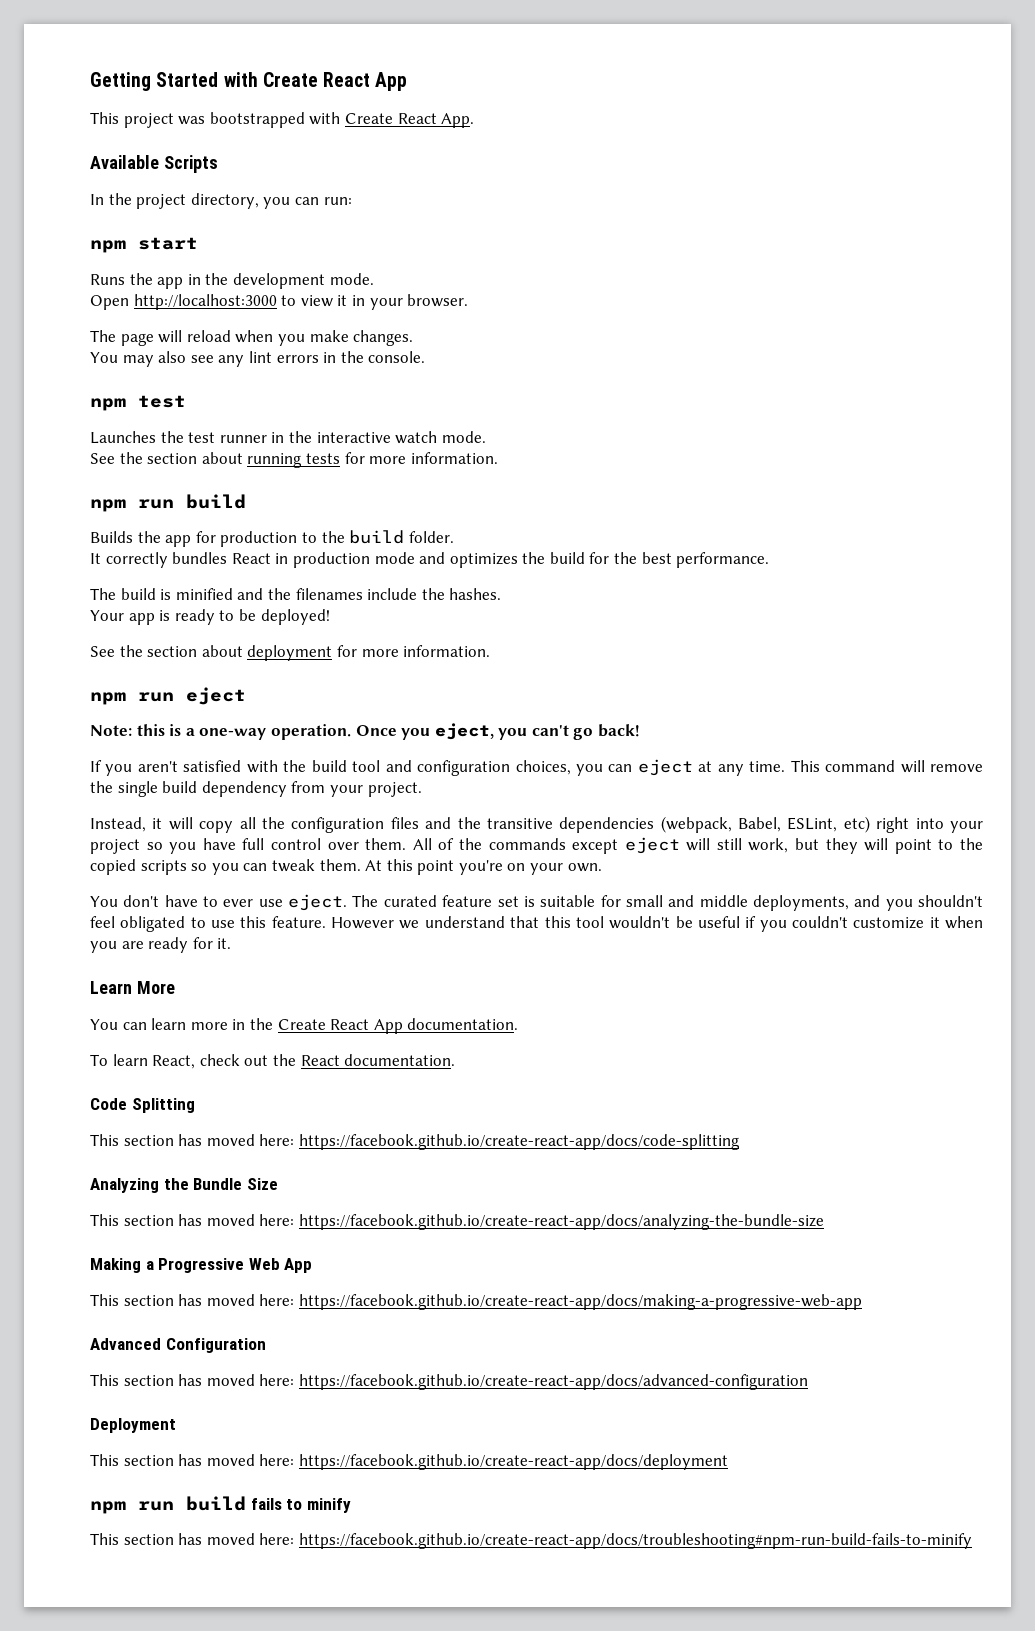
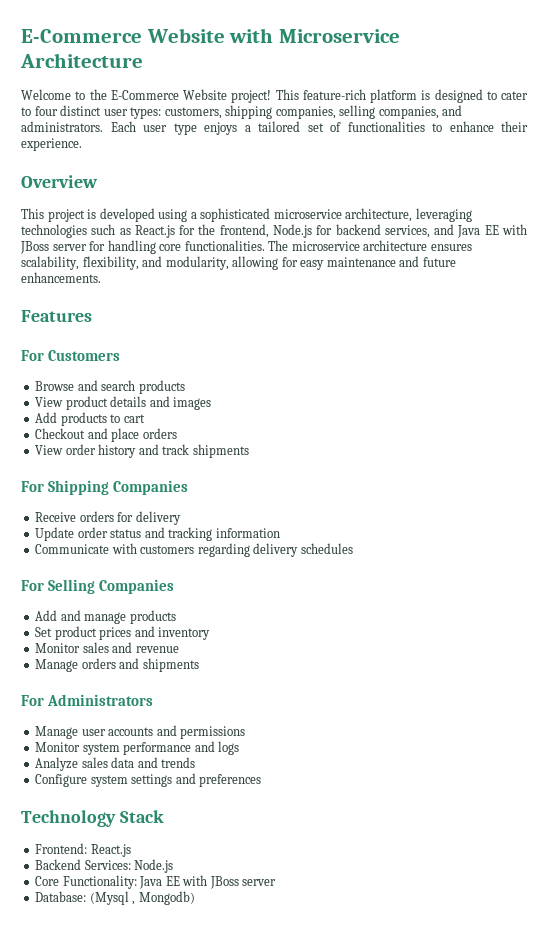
[90,72,408,91] [90,112,475,128] [90,155,218,173] [90,193,352,209] [90,237,198,253] [90,273,374,289] [90,294,469,310] [90,330,414,346] [90,351,426,367] [90,395,186,411] [90,431,486,444] [90,452,498,468] [90,494,246,512] [90,530,454,547] [90,552,770,568] [90,588,502,600] [90,609,330,625] [90,645,491,661] [90,687,246,705] [90,723,641,740] [90,759,984,776] [90,781,422,797] [90,816,984,833] [90,837,984,854] [90,859,602,875] [90,894,984,911] [90,916,984,932] [90,937,232,953] [90,981,175,994] [90,1018,519,1034] [90,1054,456,1069] [90,1098,195,1113] [90,1134,740,1150] [90,1178,278,1193] [90,1214,824,1230] [90,1258,313,1273] [90,1294,862,1310] [90,1338,266,1353] [90,1374,808,1390] [90,1418,176,1433] [90,1454,728,1470] [90,1496,351,1514] [90,1533,972,1549] Getting Started with Create React App // This project was bootstrapped with Create React App. // Available Scripts // In the project directory, you can run: // npm start // Runs the app in the development mode. // Open http://localhost:3000 to view it in your browser. // The page will reload when you make changes. // You may also see any lint errors in the console. // npm test // Launches the test runner in the interactive watch mode. // See the section about running tests for more information. // npm run build // Builds the app for production to the build folder. // It correctly bundles React in production mode and optimizes the build for the best performance. // The build is minified and the filenames include the hashes. // Your app is ready to be deployed! // See the section about deployment for more information. // npm run eject // Note: this is a one-way operation. Once you eject, you can't go back! // If you aren't satisfied with the build tool and configuration choices, you can eject at any time. This command will remove the single build dependency from your project. // Instead, it will copy all the configuration files and the transitive dependencies (webpack, Babel, ESLint, etc) right into your project so you have full control over them. All of the commands except eject will still work, but they will point to the copied scripts so you can tweak them. At this point you're on your own. // You don't have to ever use eject. The curated feature set is suitable for small and middle deployments, and you shouldn't feel obligated to use this feature. However we understand that this tool wouldn't be useful if you couldn't customize it when you are ready for it. // Learn More // You can learn more in the Create React App documentation. // To learn React, check out the React documentation. // Code Splitting // This section has moved here: https://facebook.github.io/create-react-app/docs/code-splitting // Analyzing the Bundle Size // This section has moved here: https://facebook.github.io/create-react-app/docs/analyzing-the-bundle-size // Making a Progressive Web App // This section has moved here: https://facebook.github.io/create-react-app/docs/making-a-progressive-web-app // Advanced Configuration // This section has moved here: https://facebook.github.io/create-react-app/docs/advanced-configuration // Deployment // This section has moved here: https://facebook.github.io/create-react-app/docs/deployment // npm run build fails to minify // This section has moved here: https://facebook.github.io/create-react-app/docs/troubleshooting#npm-run-build-fails-to-minify -> [21,28,400,43] [20,53,143,68] [21,89,528,103] [21,105,463,119] [21,121,528,135] [21,138,82,151] [21,175,98,188] [21,208,472,222] [21,224,527,238] [20,240,472,254] [21,256,456,270] [21,272,101,283] [21,310,92,322] [21,350,121,361] [35,380,185,394] [35,396,212,410] [35,412,145,426] [35,428,177,442] [35,444,249,458] [21,480,189,495] [35,511,181,525] [35,527,280,541] [35,543,353,557] [21,579,175,594] [35,610,176,624] [35,626,211,640] [35,642,179,653] [35,658,199,672] [21,694,154,706] [35,725,246,739] [35,741,240,755] [35,757,196,771] [35,773,262,787] [21,810,164,827] [35,843,131,857] [35,859,174,873] [35,875,277,889] [35,891,195,905] E-Commerce Website with Microservice Architecture // Welcome to the E-Commerce Website project! This feature-rich platform is designed to cater to four distinct user types: customers, shipping companies, selling companies, and administrators. Each user type enjoys a tailored set of functionalities to enhance their experience. // Overview // This project is developed using a sophisticated microservice architecture, leveraging technologies such as React.js for the frontend, Node.js for backend services, and Java EE with JBoss server for handling core functionalities. The microservice architecture ensures scalability, flexibility, and modularity, allowing for easy maintenance and future enhancements. // Features // For Customers // Browse and search products // View product details and images // Add products to cart // Checkout and place orders // View order history and track shipments // For Shipping Companies // Receive orders for delivery // Update order status and tracking information // Communicate with customers regarding delivery schedules // For Selling Companies // Add and manage products // Set product prices and inventory // Monitor sales and revenue // Manage orders and shipments // For Administrators // Manage user accounts and permissions // Monitor system performance and logs // Analyze sales data and trends // Configure system settings and preferences // Technology Stack // Frontend: React.js // Backend Services: Node.js // Core Functionality: Java EE with JBoss server // Database: (Mysql , Mongodb)

